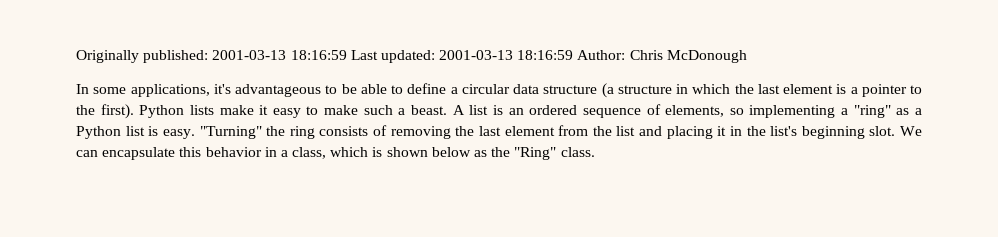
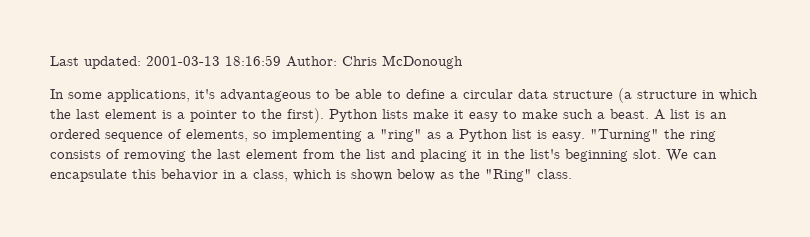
[76,50,347,63] Originally published: 2001-03-13 18:16:59 -> (50, 61) none

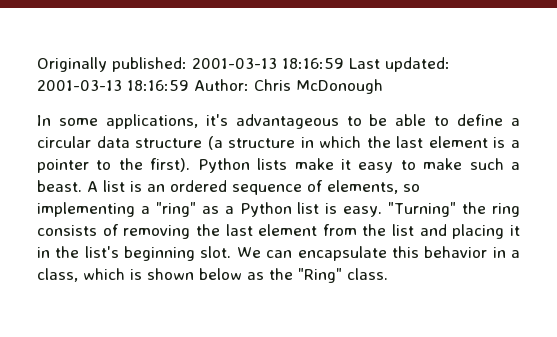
(50, 61) none -> [37,57,344,72] Originally published: 2001-03-13 18:16:59

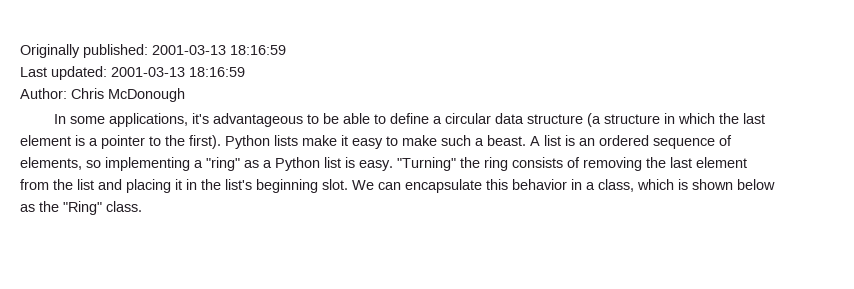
(344, 63) none -> (286, 50) //
(189, 85) none -> (245, 72) //

